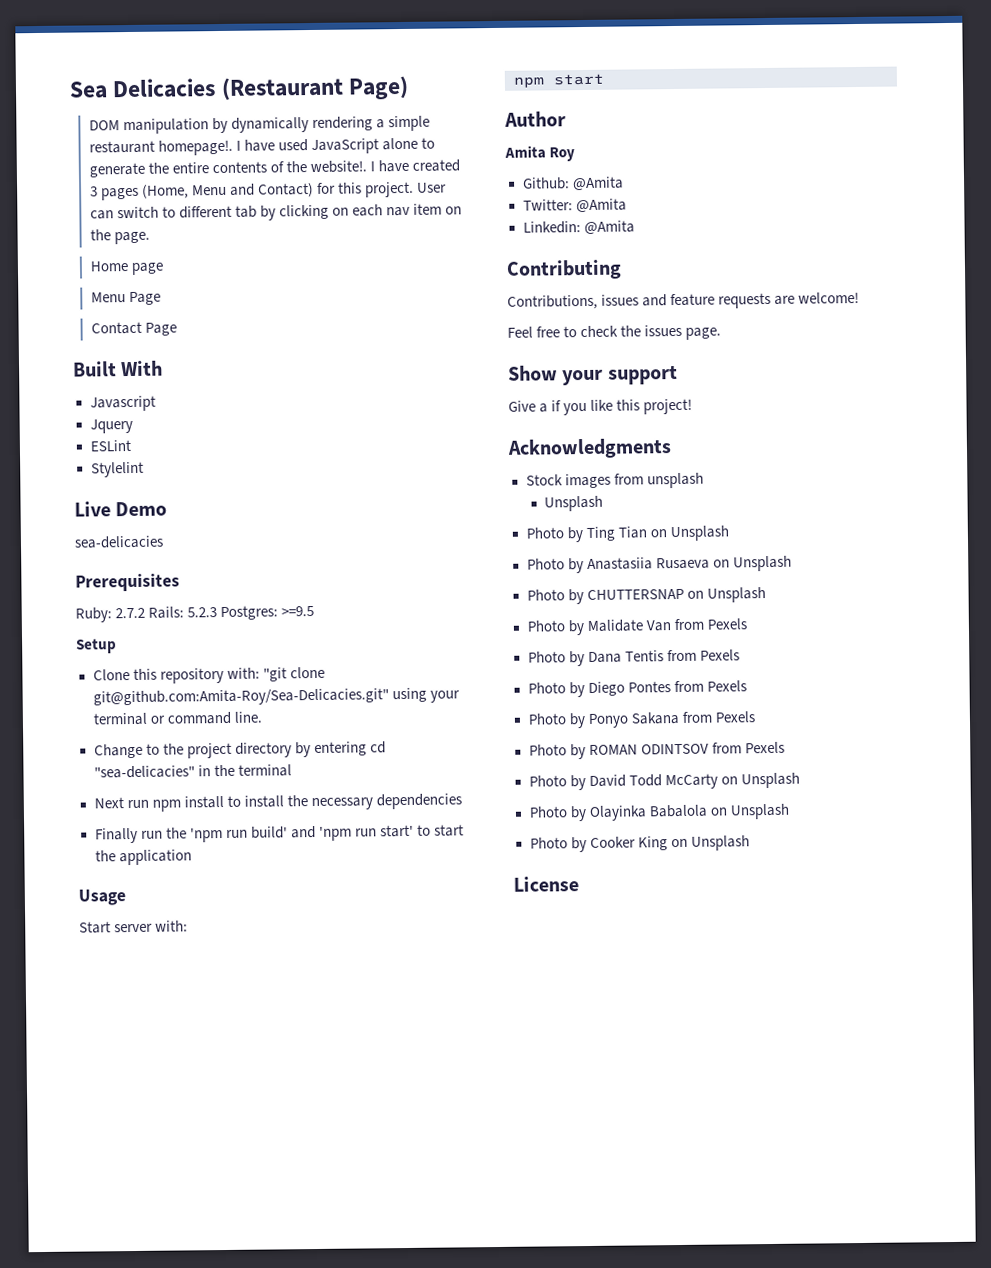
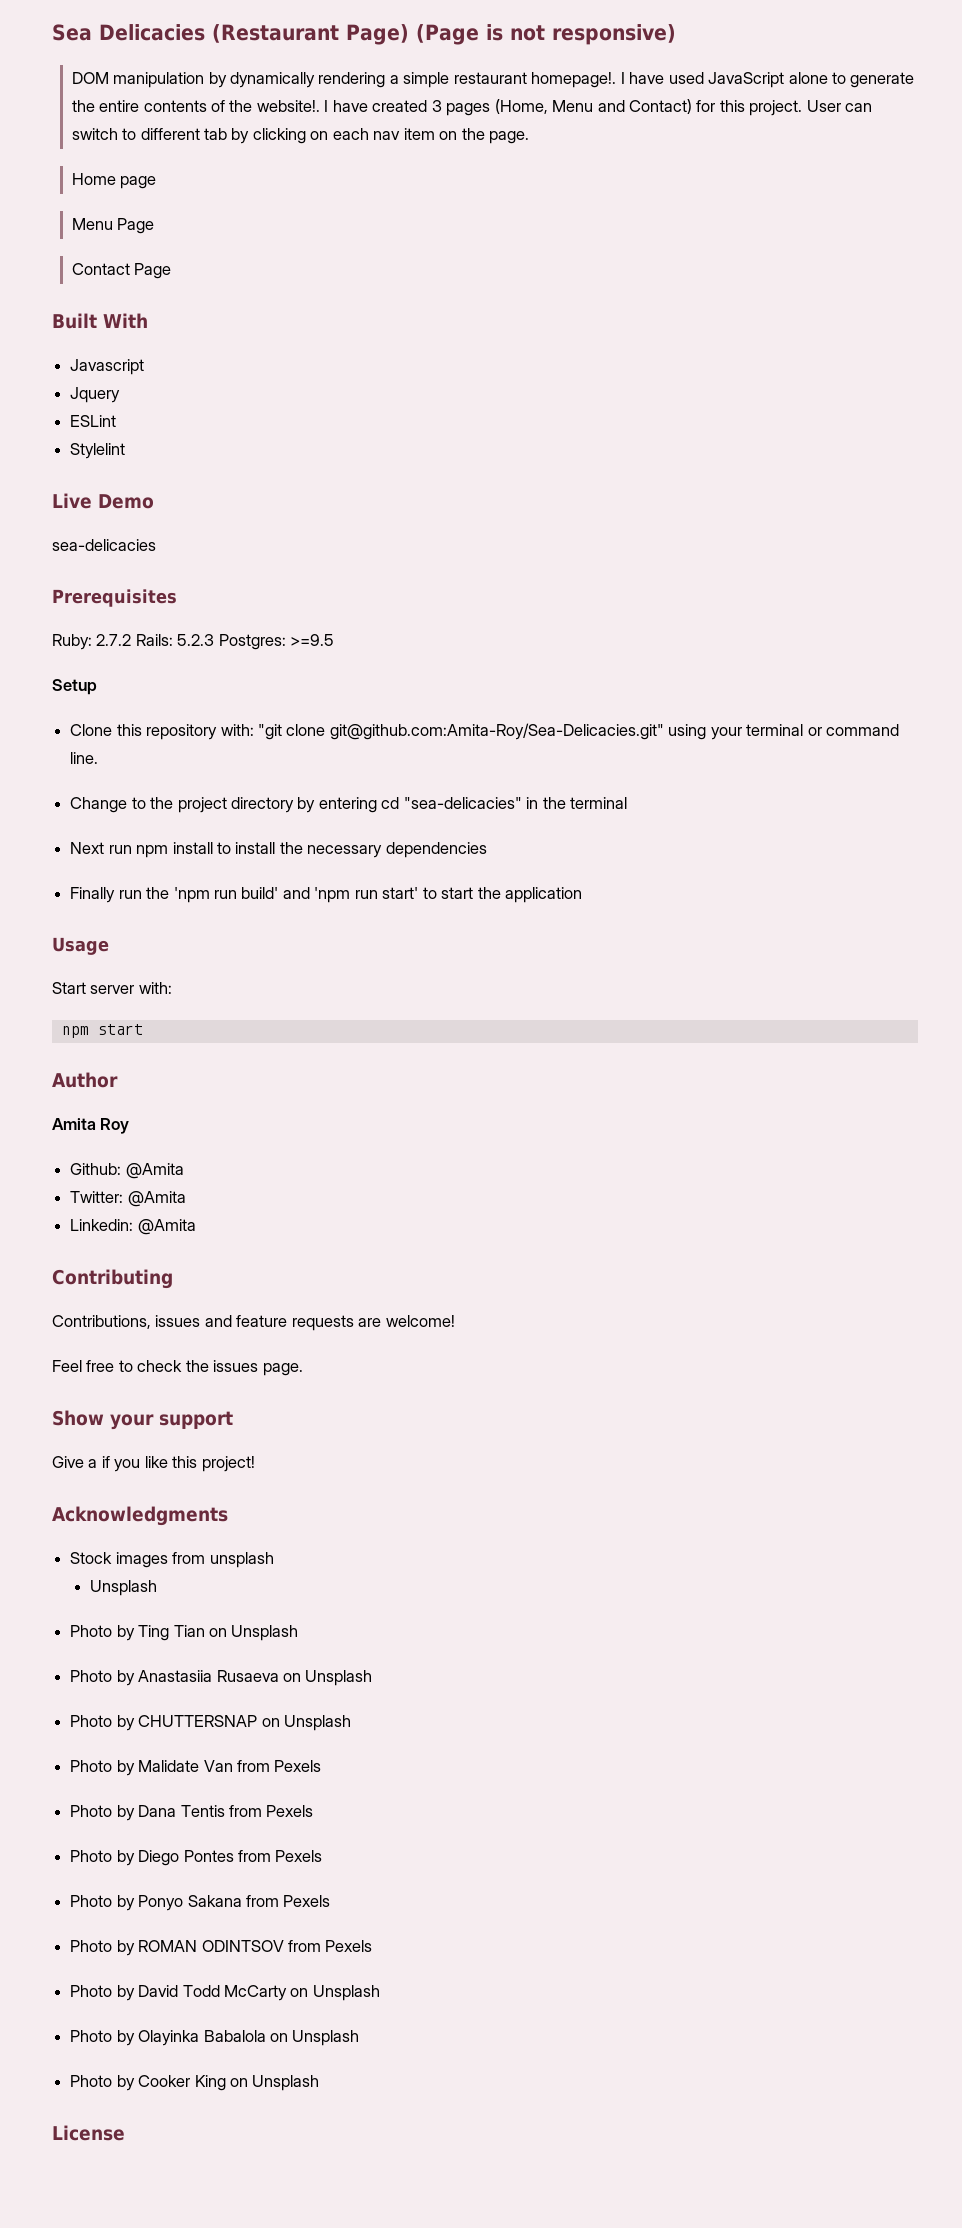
(410, 87) none -> [416,24,676,45] (Page is not responsive)

